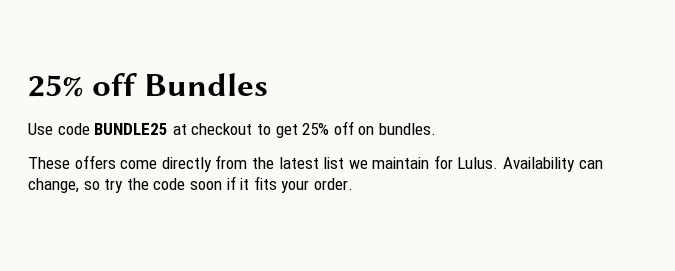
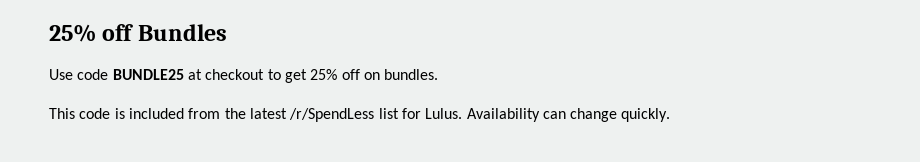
[28,155,603,172] [28,176,353,193] These offers come directly from the latest list we maintain for Lulus. Availability can change, so try the code soon if it fits your order. -> [49,108,671,122] This code is included from the latest /r/SpendLess list for Lulus. Availability can change quickly.

